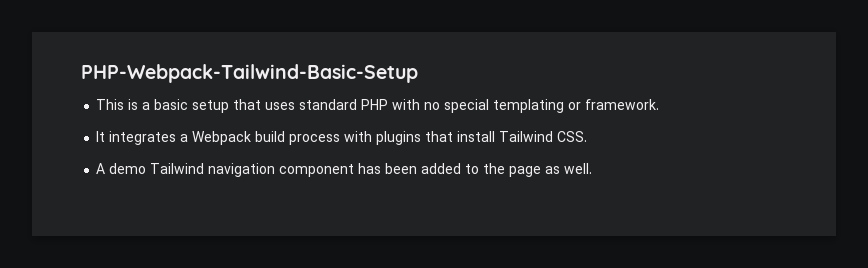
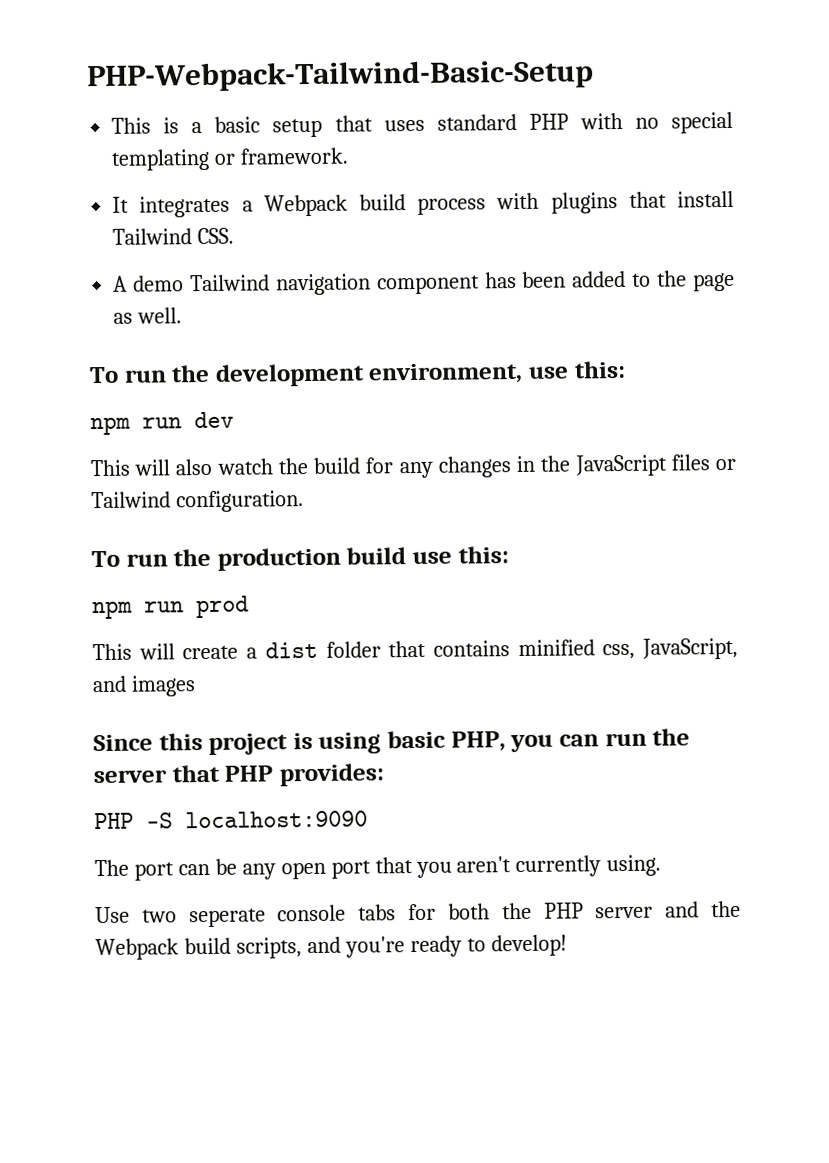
(593, 168) none -> [89,360,626,387] [90,411,234,436] [90,454,736,479] [91,490,304,513] [91,546,509,571] [92,595,249,620] [92,637,738,661] [92,675,196,697] [93,728,691,755] [93,763,384,787] [94,810,368,830] [94,854,662,881] [95,900,742,928] [95,934,567,961] // To run the development environment, use this: // npm run dev // This will also watch the build for any changes in the JavaScript files or Tailwind configuration. // To run the production build use this: // npm run prod // This will create a dist folder that contains minified css, JavaScript, and images // Since this project is using basic PHP, you can run the server that PHP provides: // PHP -S localhost:9090 // The port can be any open port that you aren't currently using. // Use two seperate console tabs for both the PHP server and the Webpack build scripts, and you're ready to develop!

